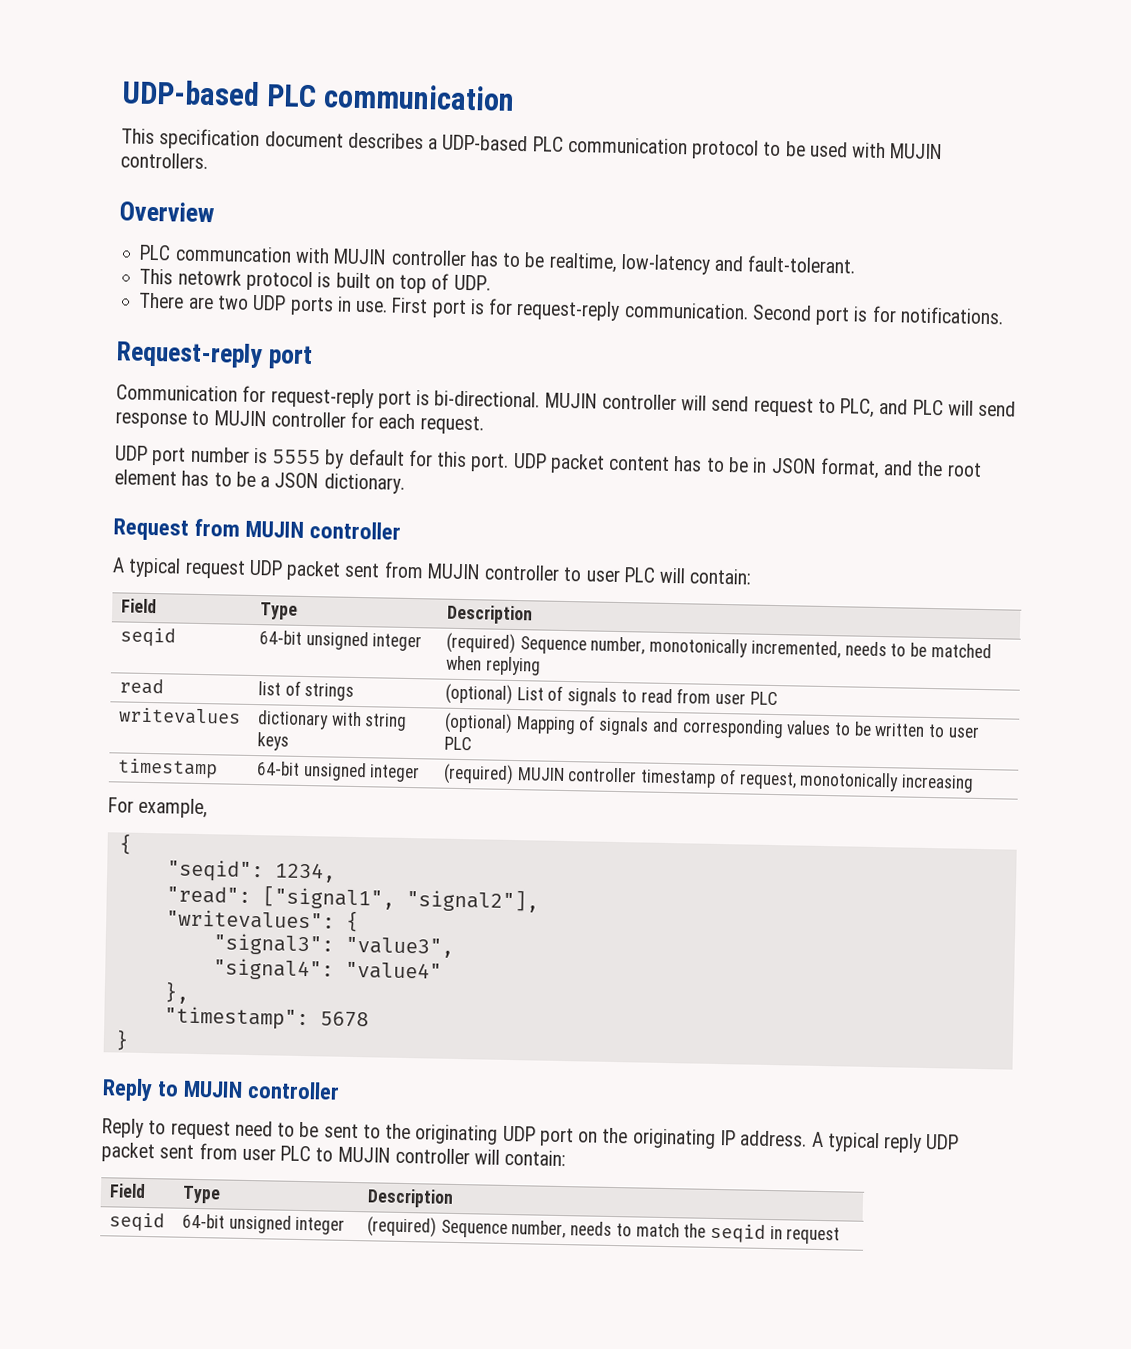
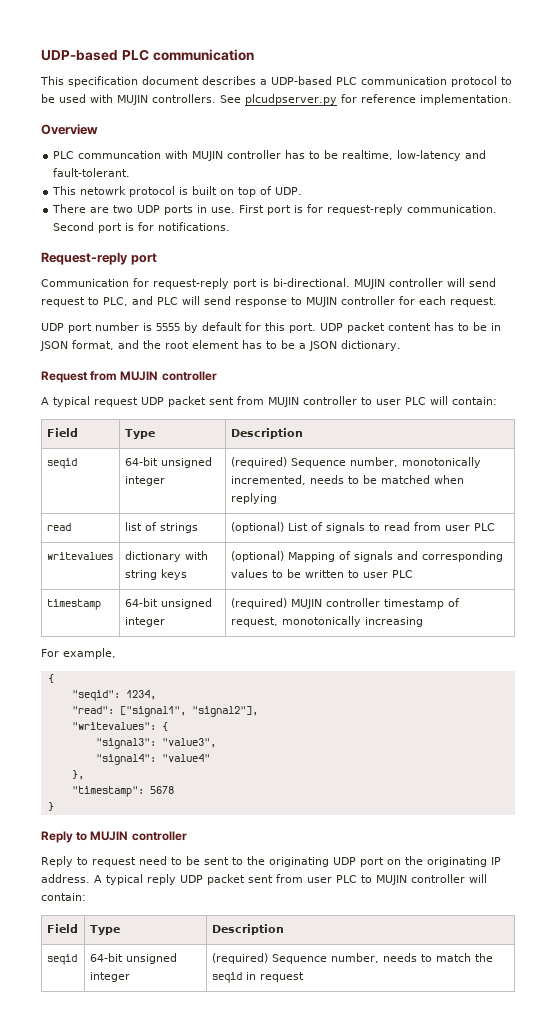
(208, 161) none -> [220,94,512,105] See plcudpserver.py for reference implementation.

